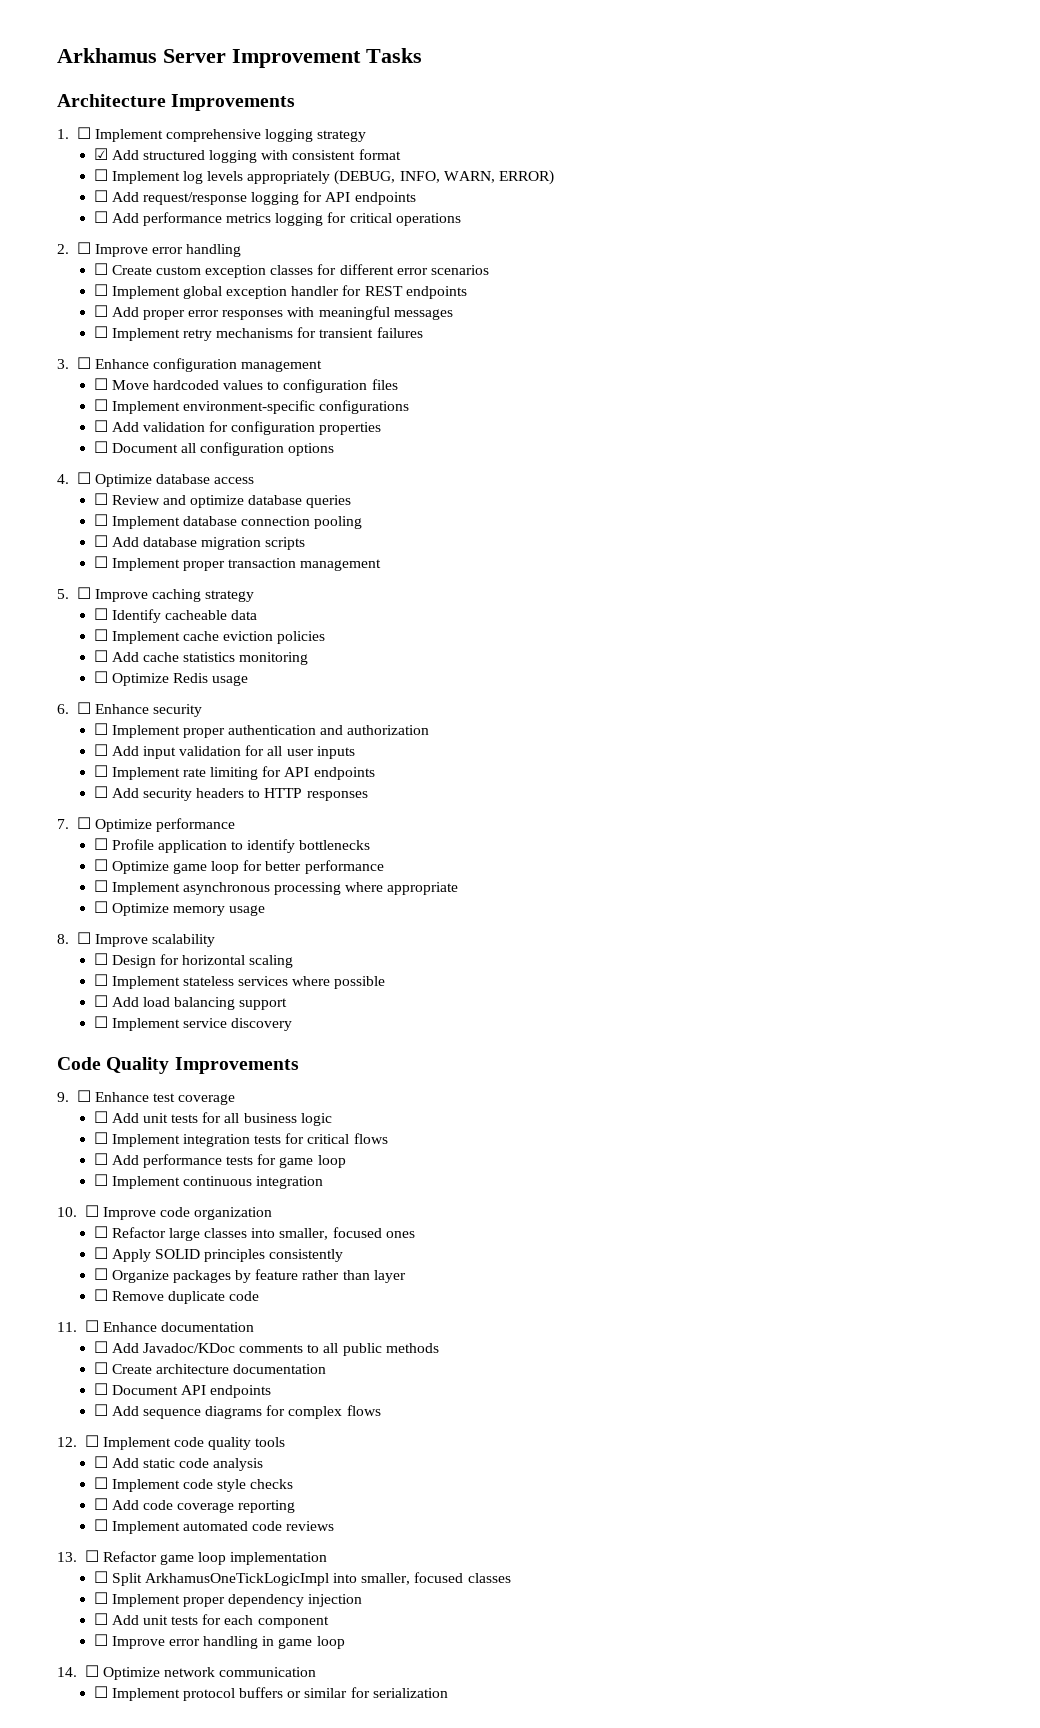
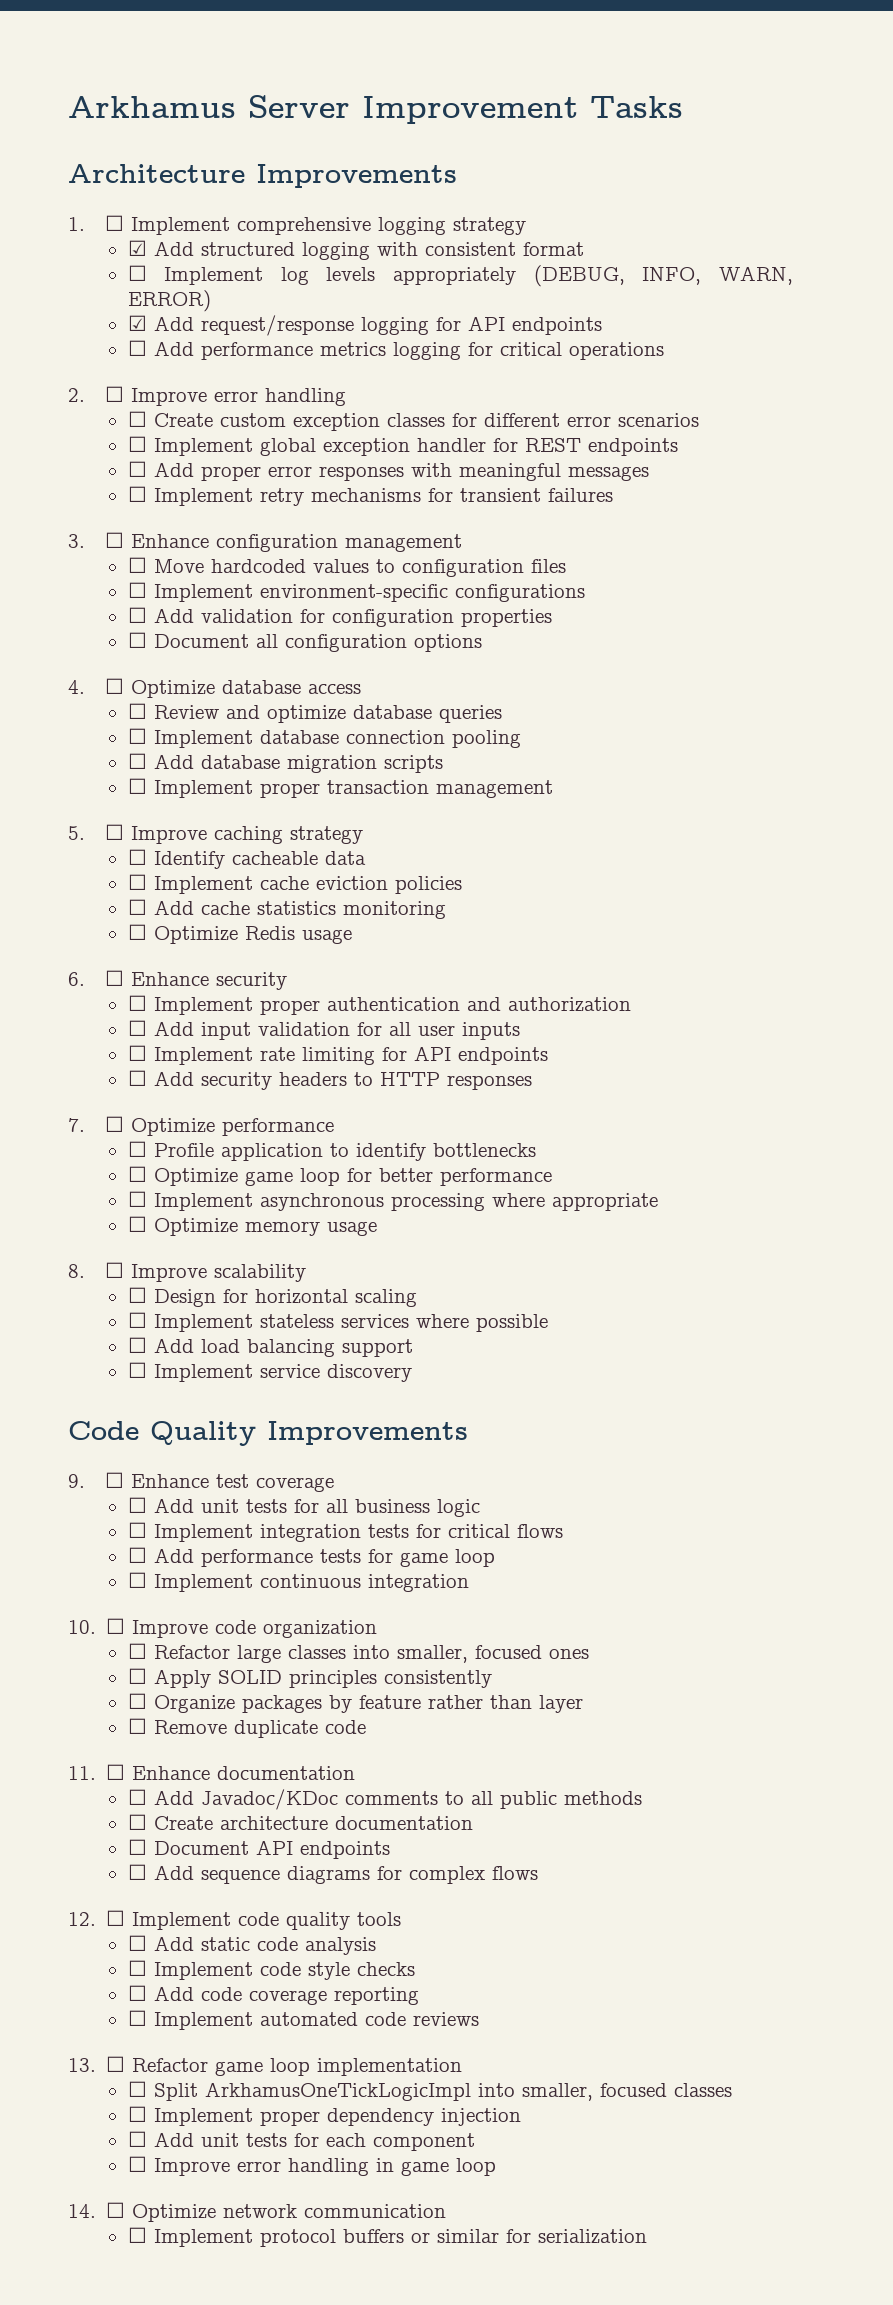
[93,190,108,202] ☐ -> [127,315,147,331] ☑

